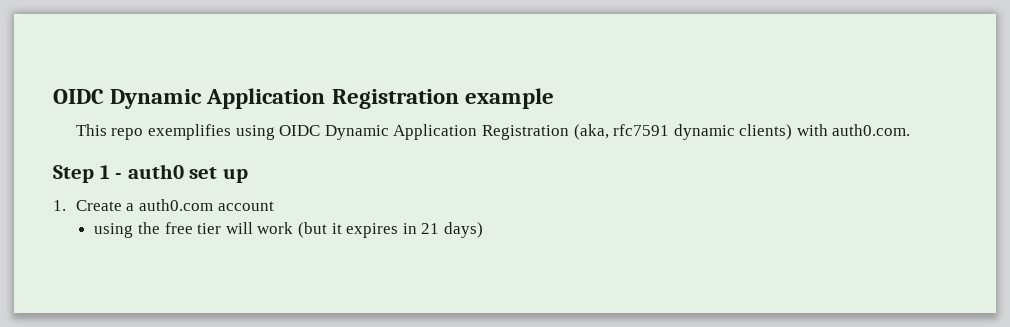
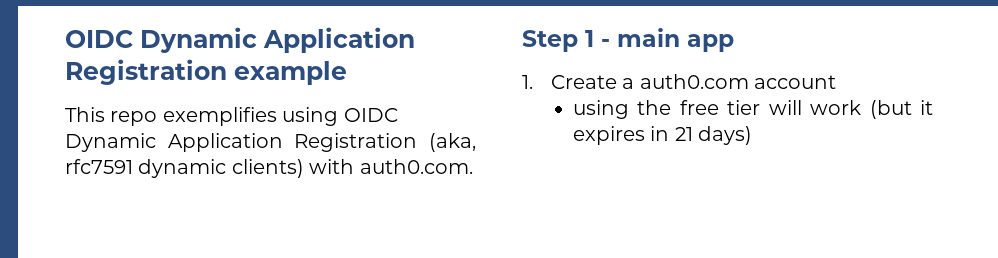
[127,164,248,183] auth0 set up -> [617,28,734,52] main app

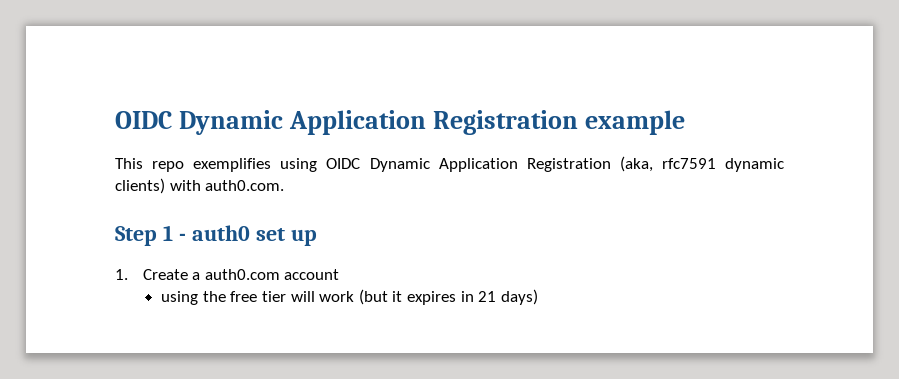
[617,28,734,52] main app -> [191,225,317,246] auth0 set up

